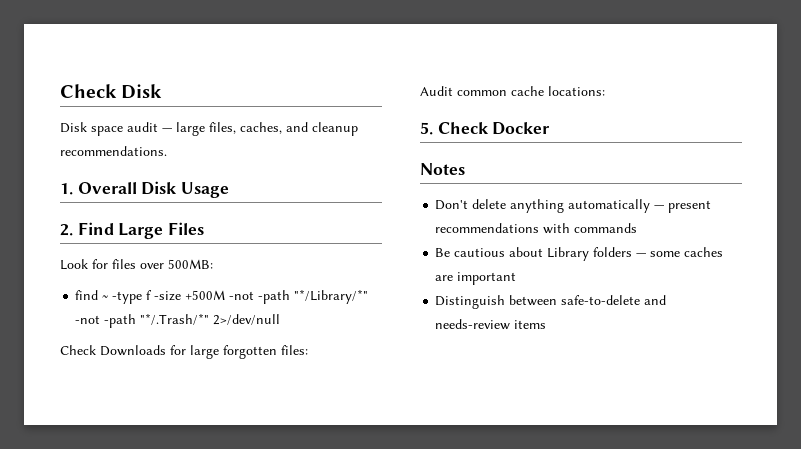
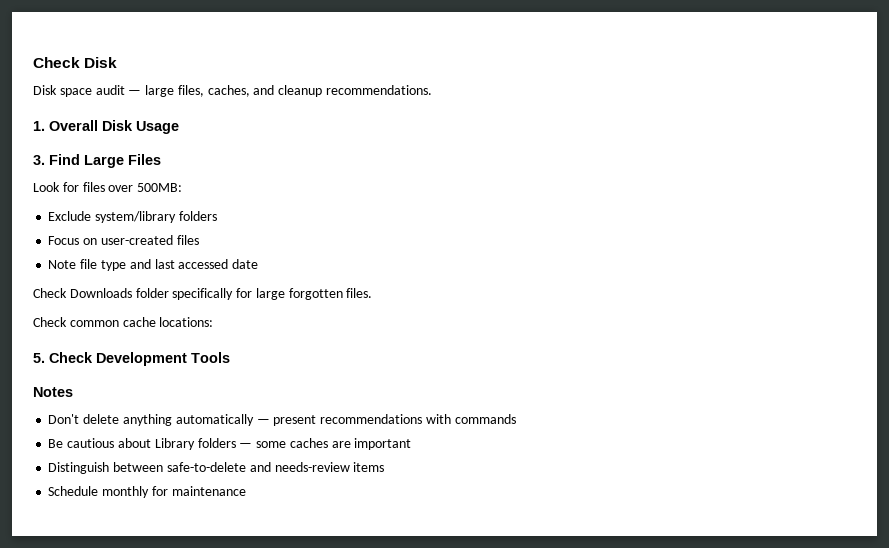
[60,224,73,236] 2. -> [33,155,45,165] 3.
[75,289,369,304] [75,313,281,328] find ~ -type f -size +500M -not -path "*/Library/*" -not -path "*/.Trash/*" 2>/dev/null -> [48,211,217,223] [48,235,199,245] [48,259,259,271] Exclude system/library folders // Focus on user-created files // Note file type and last accessed date
(166, 350) none -> [135,288,234,300] folder specifically
[281,345,308,355] [420,86,453,96] files: // Audit -> [346,288,373,298] [33,317,67,327] files. // Check
[492,122,551,135] Docker -> [96,352,230,366] Development Tools
(547, 324) none -> [48,486,246,498] // Schedule monthly for maintenance

